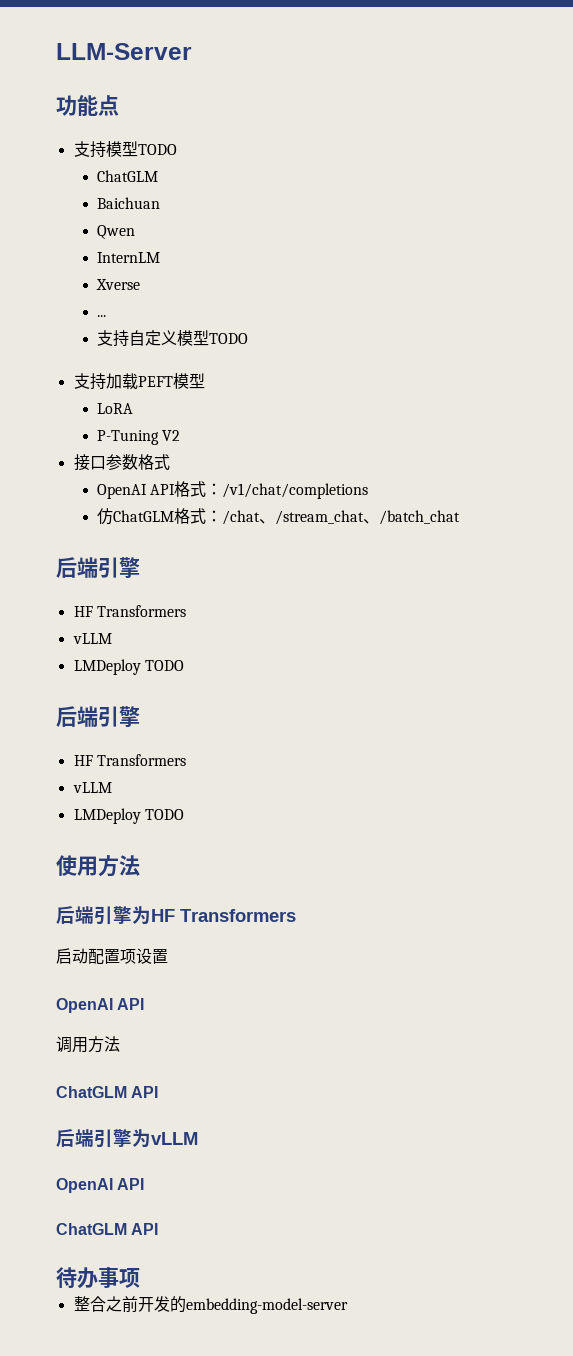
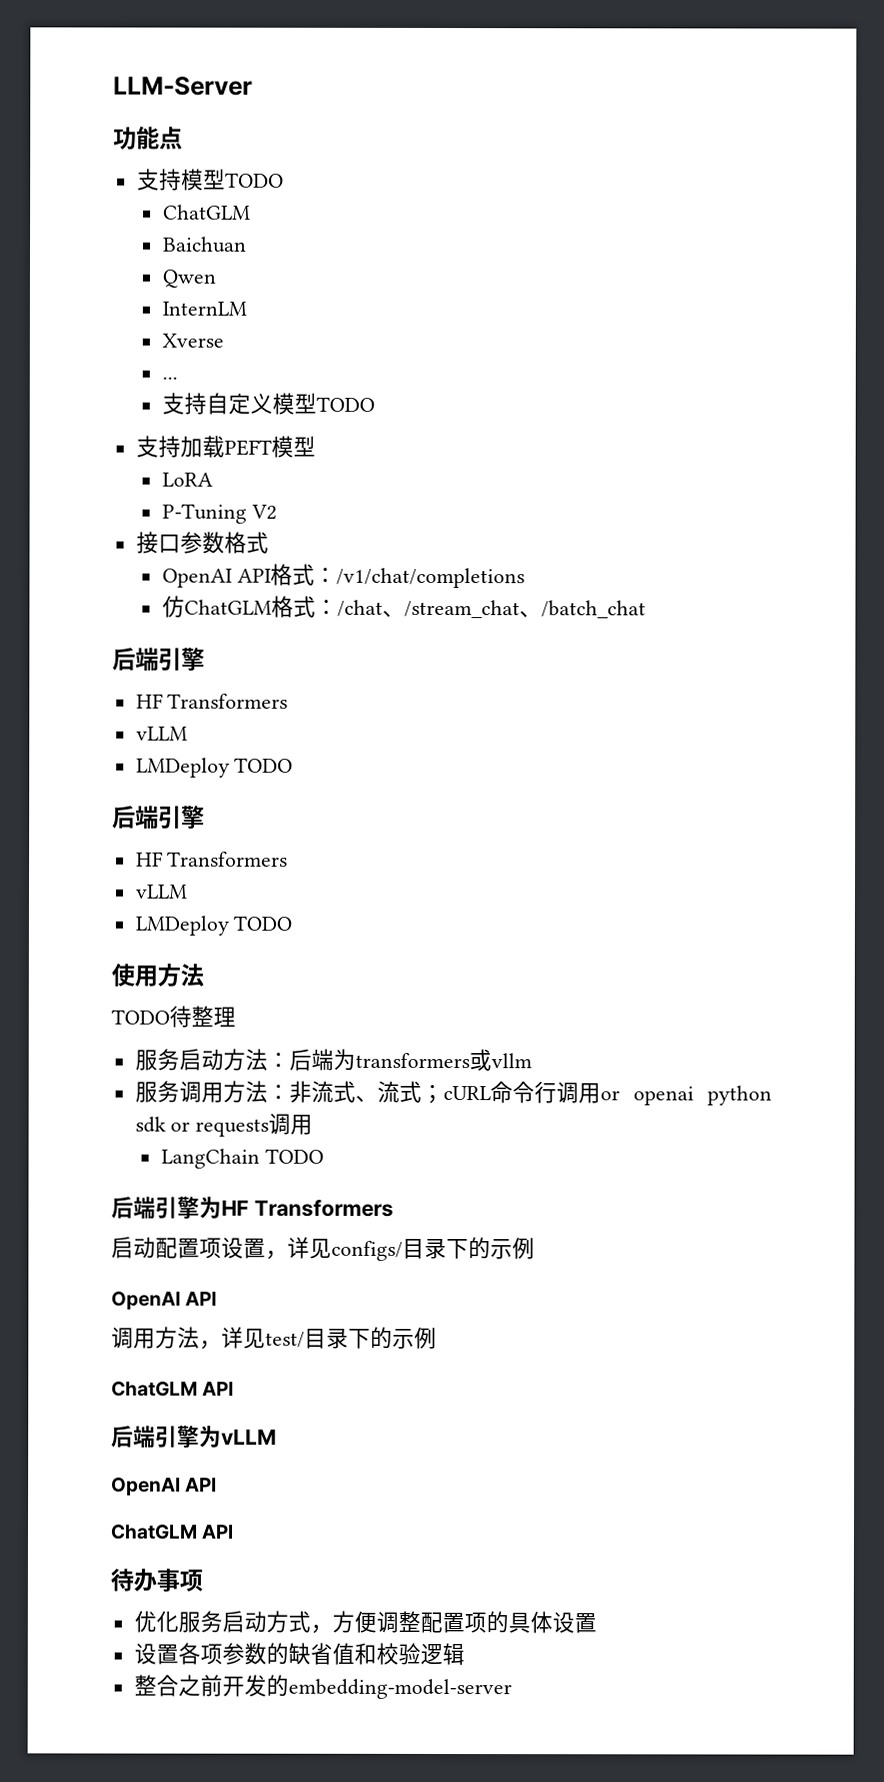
(140, 865) none -> [111,1005,236,1028] [134,1048,532,1072] [134,1080,772,1106] [134,1113,314,1137] [160,1148,324,1169] // TODO待整理 // 服务启动方法：后端为transformers或vllm // 服务调用方法：非流式、流式；cURL命令行调用or openai python sdk or requests调用 // LangChain TODO
(168, 956) none -> [265,1236,535,1261] ，详见configs/目录下的示例
(120, 1044) none -> [199,1326,437,1350] ，详见test/目录下的示例
(140, 1278) none -> [133,1610,597,1634] [133,1642,465,1666] // 优化服务启动方式，方便调整配置项的具体设置 // 设置各项参数的缺省值和校验逻辑

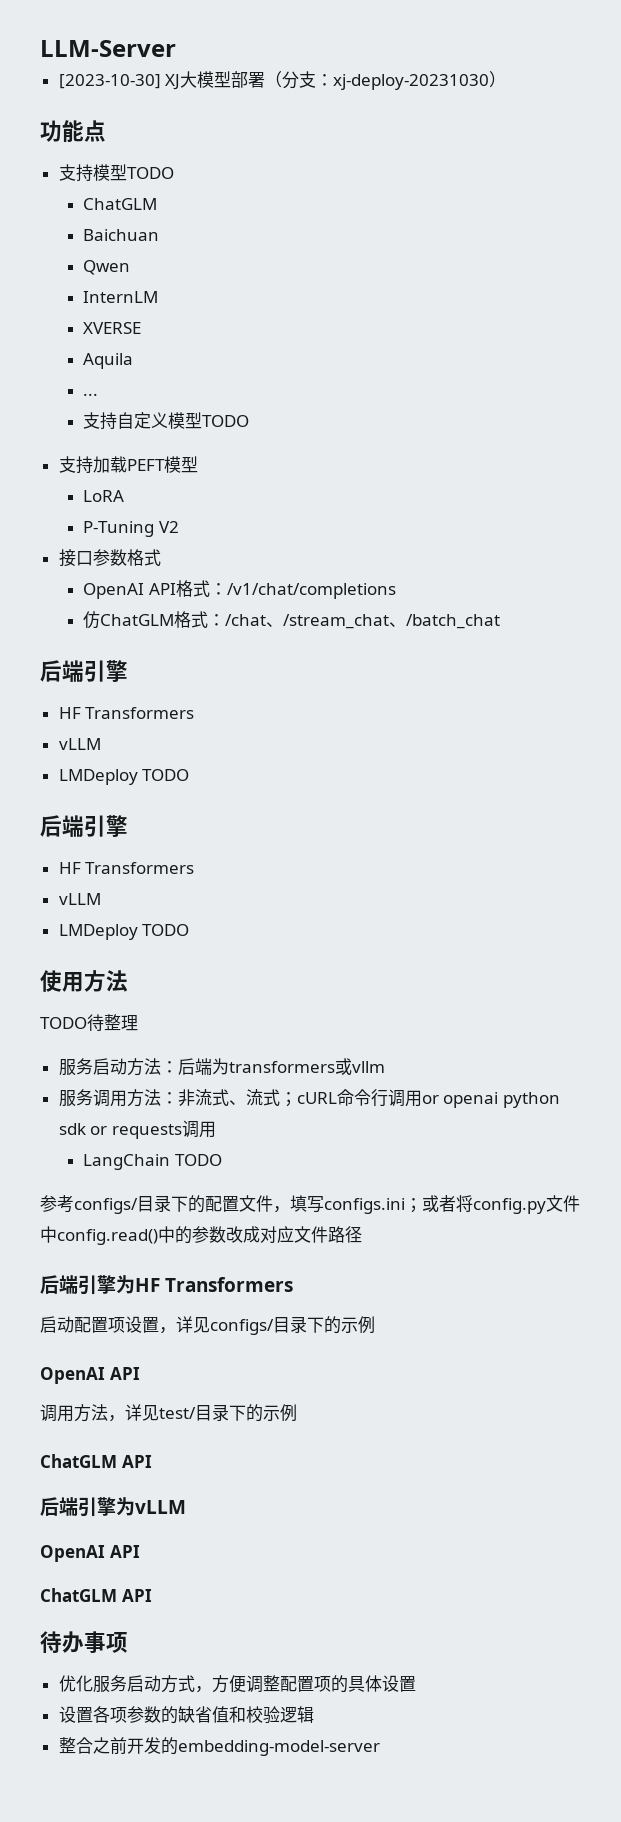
(253, 86) none -> [58,71,507,90] // [2023-10-30] XJ大模型部署（分支：xj-deploy-20231030）
[161,333,224,348] Xverse -> [83,322,142,334] [83,353,134,369] XVERSE // Aquila
(324, 1156) none -> [40,1195,580,1214] [40,1226,362,1245] // 参考configs/目录下的配置文件，填写configs.ini；或者将config.py文件中config.read()中的参数改成对应文件路径

